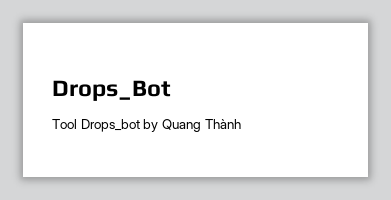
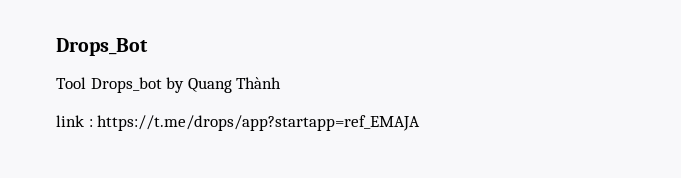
(241, 124) none -> [56,115,421,131] // link : https://t.me/drops/app?startapp=ref_EMAJA

